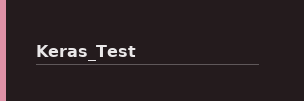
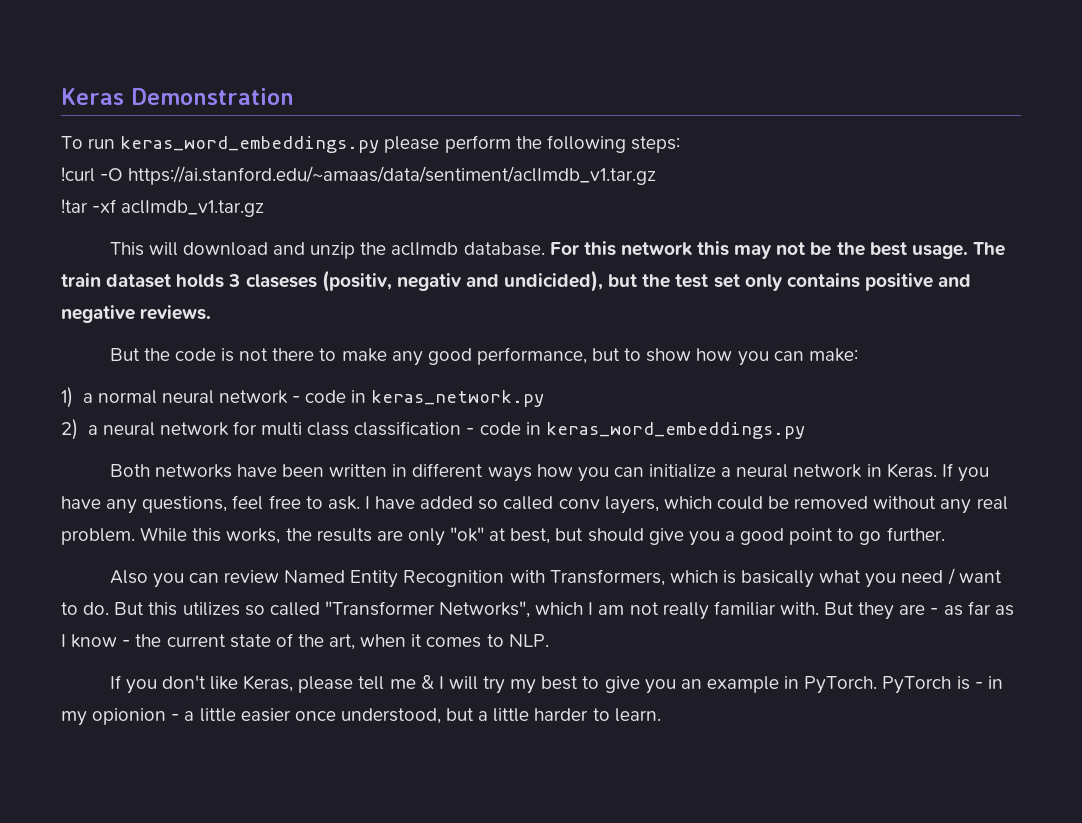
[36,45,136,61] Keras_Test -> [61,88,294,105] [61,135,680,153] [61,166,657,185] [61,199,265,217] [109,241,1005,259] [61,270,972,292] [61,305,212,323] [109,347,858,366] [61,387,545,408] [61,419,805,440] [109,463,989,482] [61,495,1008,514] [61,527,945,546] [109,568,1002,588] [61,601,1014,620] [61,633,549,650] [109,675,1003,694] [61,708,661,726] Keras Demonstration // To run keras_word_embeddings.py please perform the following steps: // !curl -O https://ai.stanford.edu/~amaas/data/sentiment/aclImdb_v1.tar.gz // !tar -xf aclImdb_v1.tar.gz // This will download and unzip the aclImdb database. For this network this may not be the best usage. The train dataset holds 3 claseses (positiv, negativ and undicided), but the test set only contains positive and negative reviews. // But the code is not there to make any good performance, but to show how you can make: // 1) a normal neural network - code in keras_network.py // 2) a neural network for multi class classification - code in keras_word_embeddings.py // Both networks have been written in different ways how you can initialize a neural network in Keras. If you have any questions, feel free to ask. I have added so called conv layers, which could be removed without any real problem. While this works, the results are only "ok" at best, but should give you a good point to go further. // Also you can review Named Entity Recognition with Transformers, which is basically what you need / want to do. But this utilizes so called "Transformer Networks", which I am not really familiar with. But they are - as far as I know - the current state of the art, when it comes to NLP. // If you don't like Keras, please tell me & I will try my best to give you an example in PyTorch. PyTorch is - in my opionion - a little easier once understood, but a little harder to learn.

